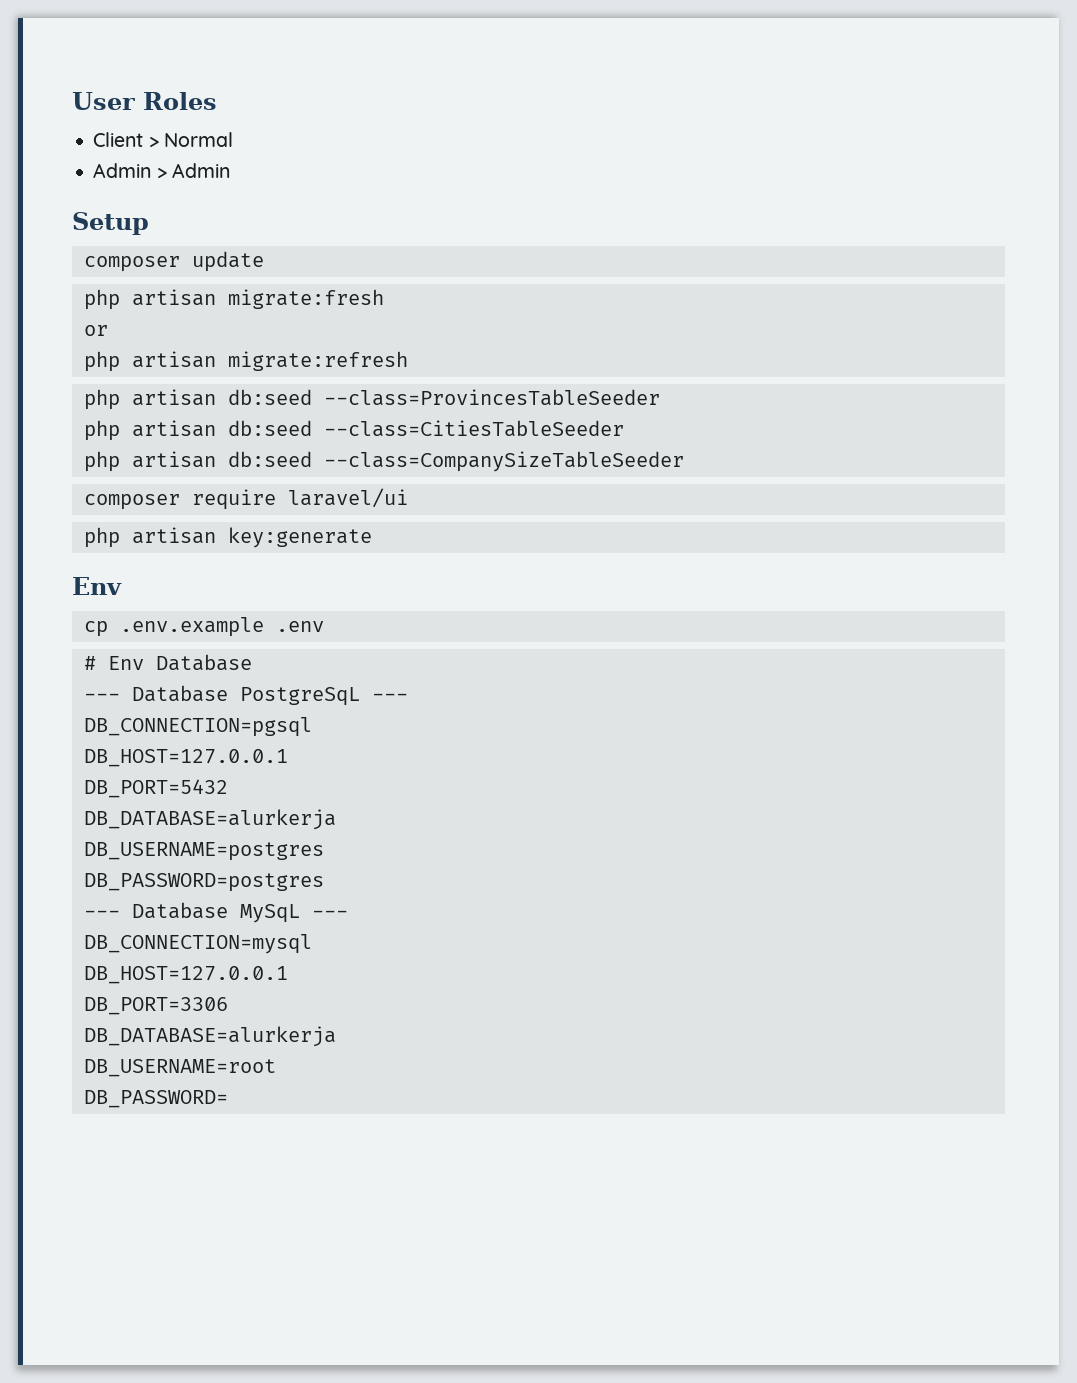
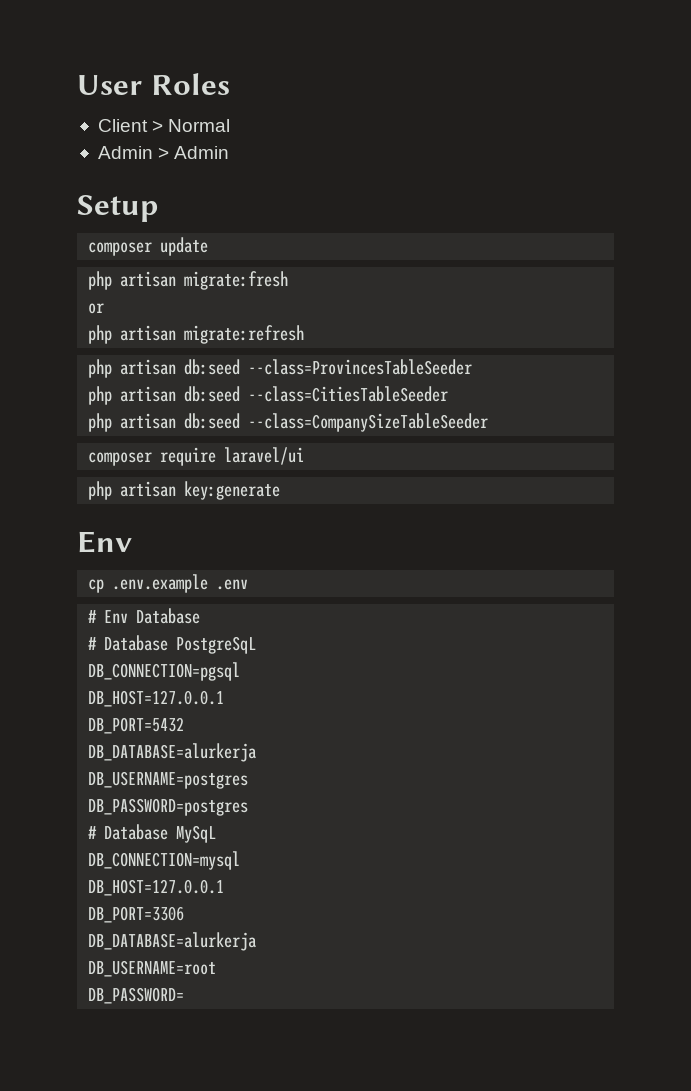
[83,693,120,701] --- -> [88,637,98,650] #
[371,693,408,701] --- -> (257, 645) none
[83,910,120,918] --- -> [88,826,98,839] #
[311,910,348,918] --- -> (217, 834) none

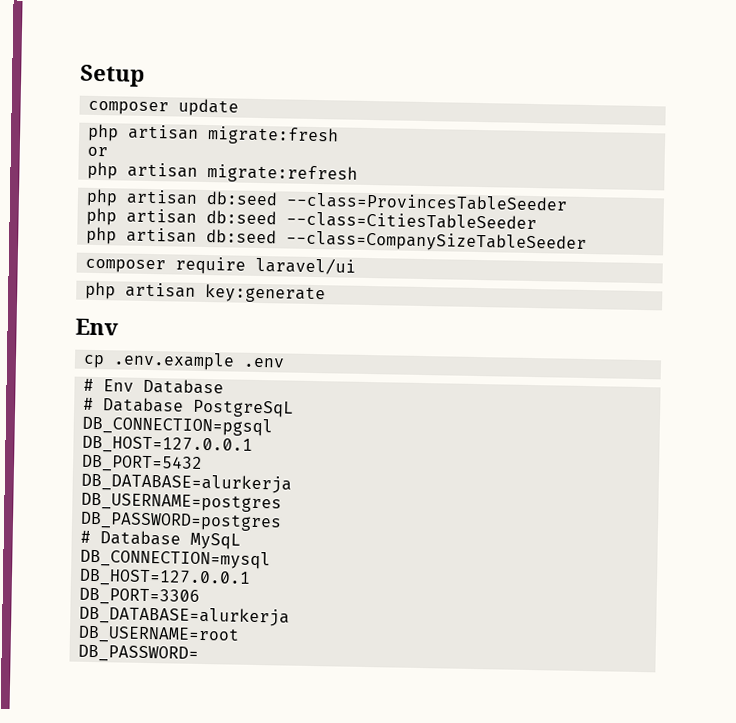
[77,73,230,95] [97,119,231,132] [97,146,230,159] User Roles // Client > Normal // Admin > Admin // -> (80, 75) none

